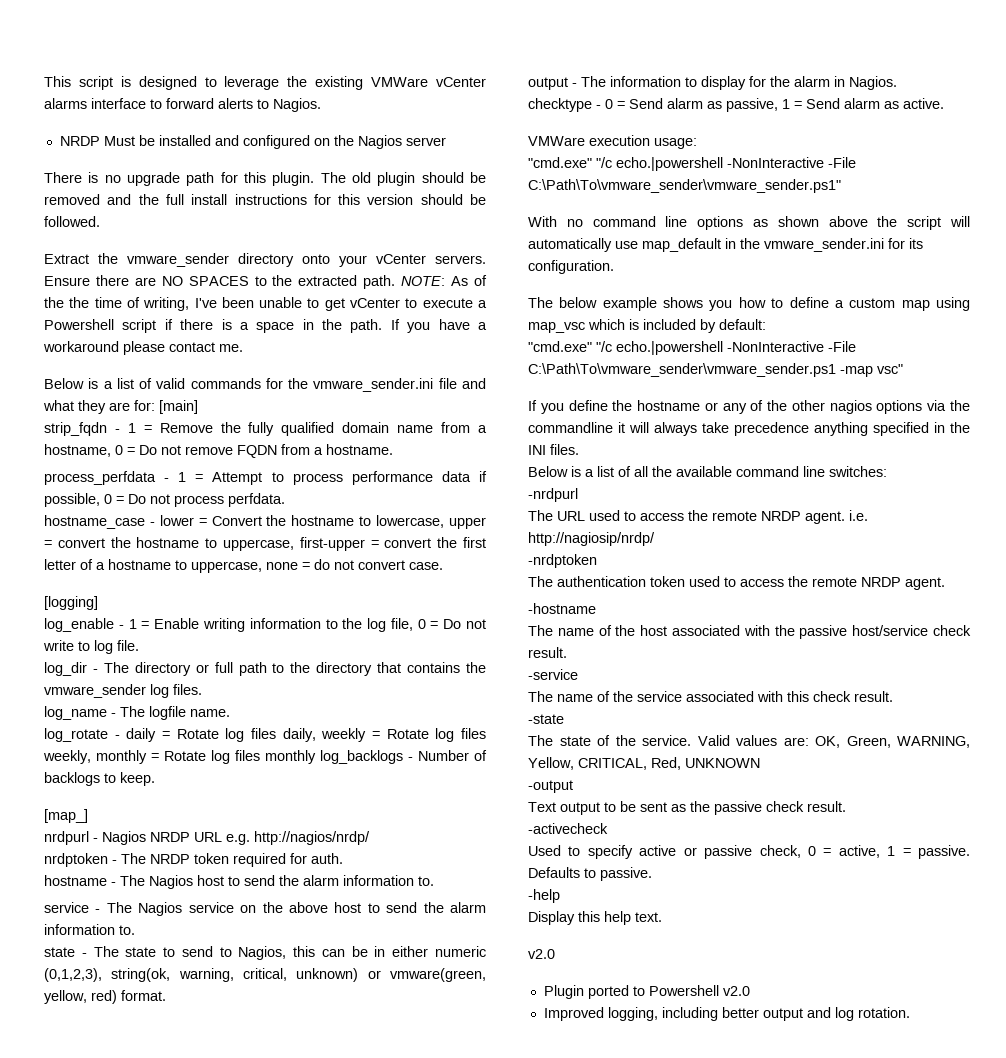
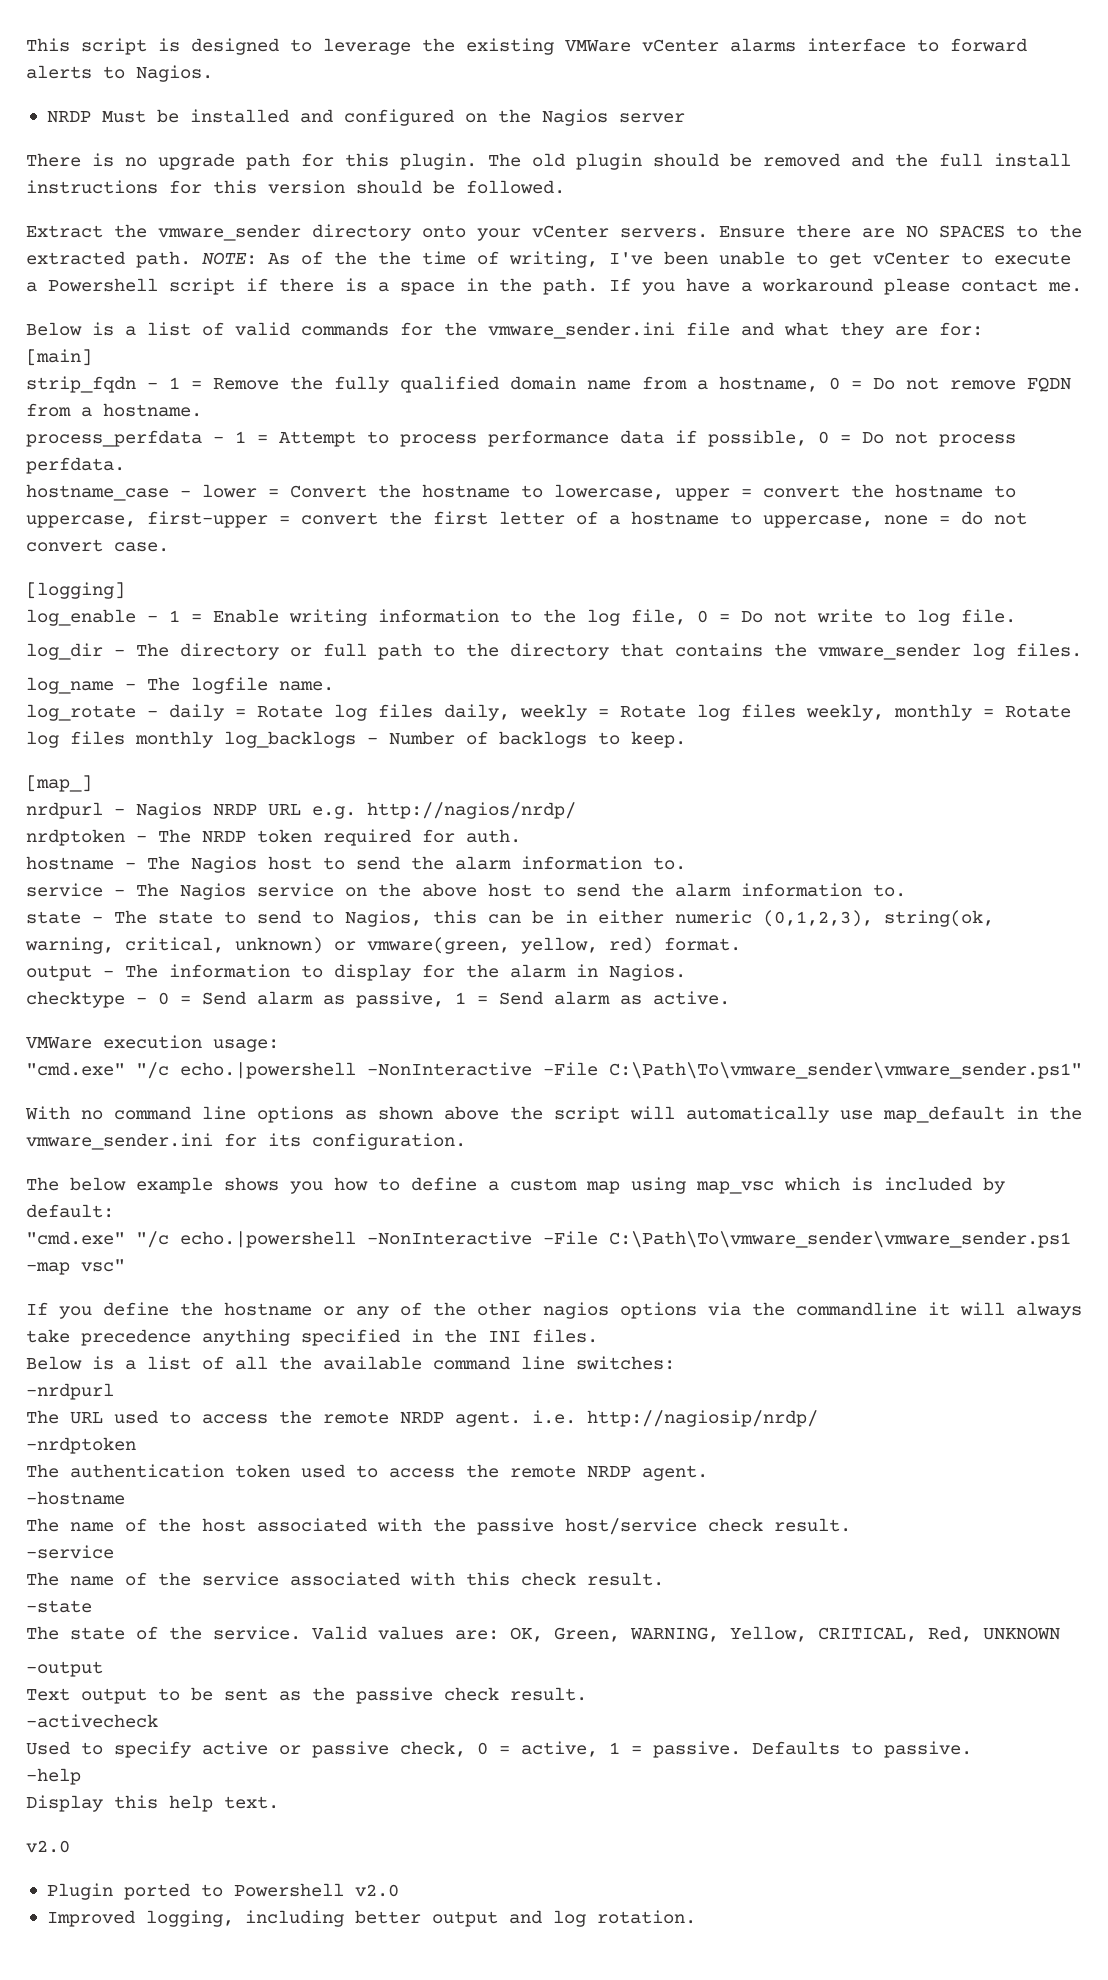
(155, 405) none -> (983, 329) //

